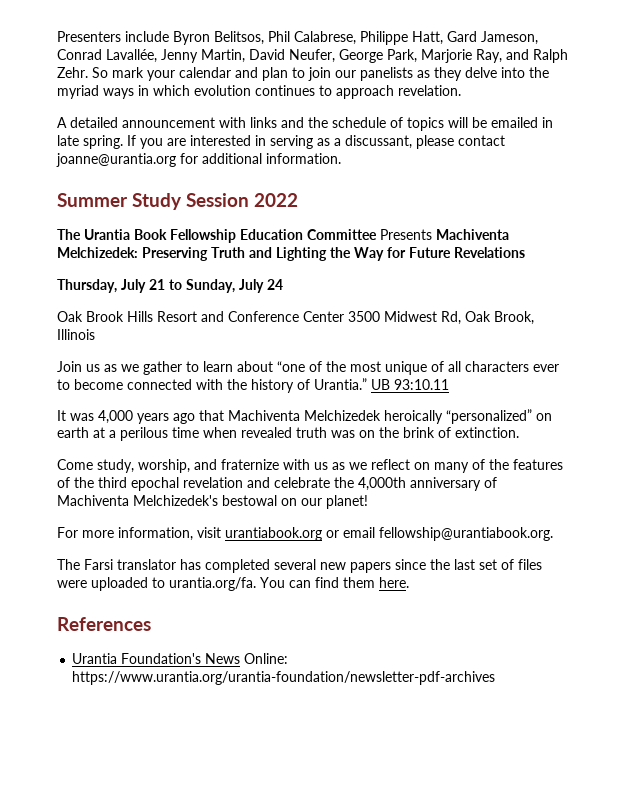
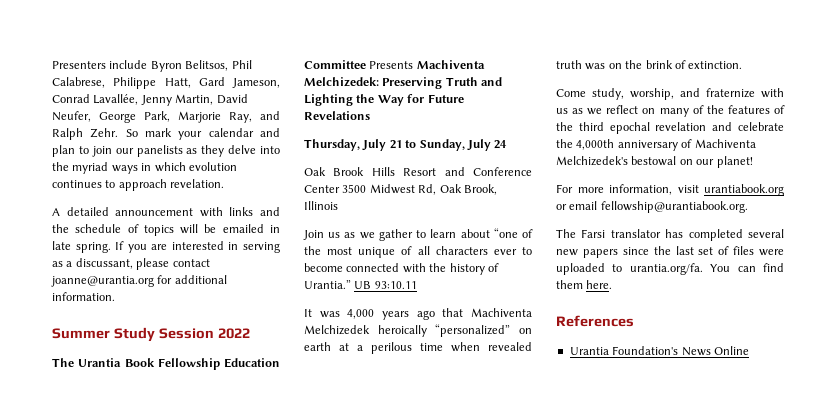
[244,653,289,664] [72,671,496,685] Online: https://www.urantia.org/urantia-foundation/newsletter-pdf-archives -> [713,346,749,355] Online

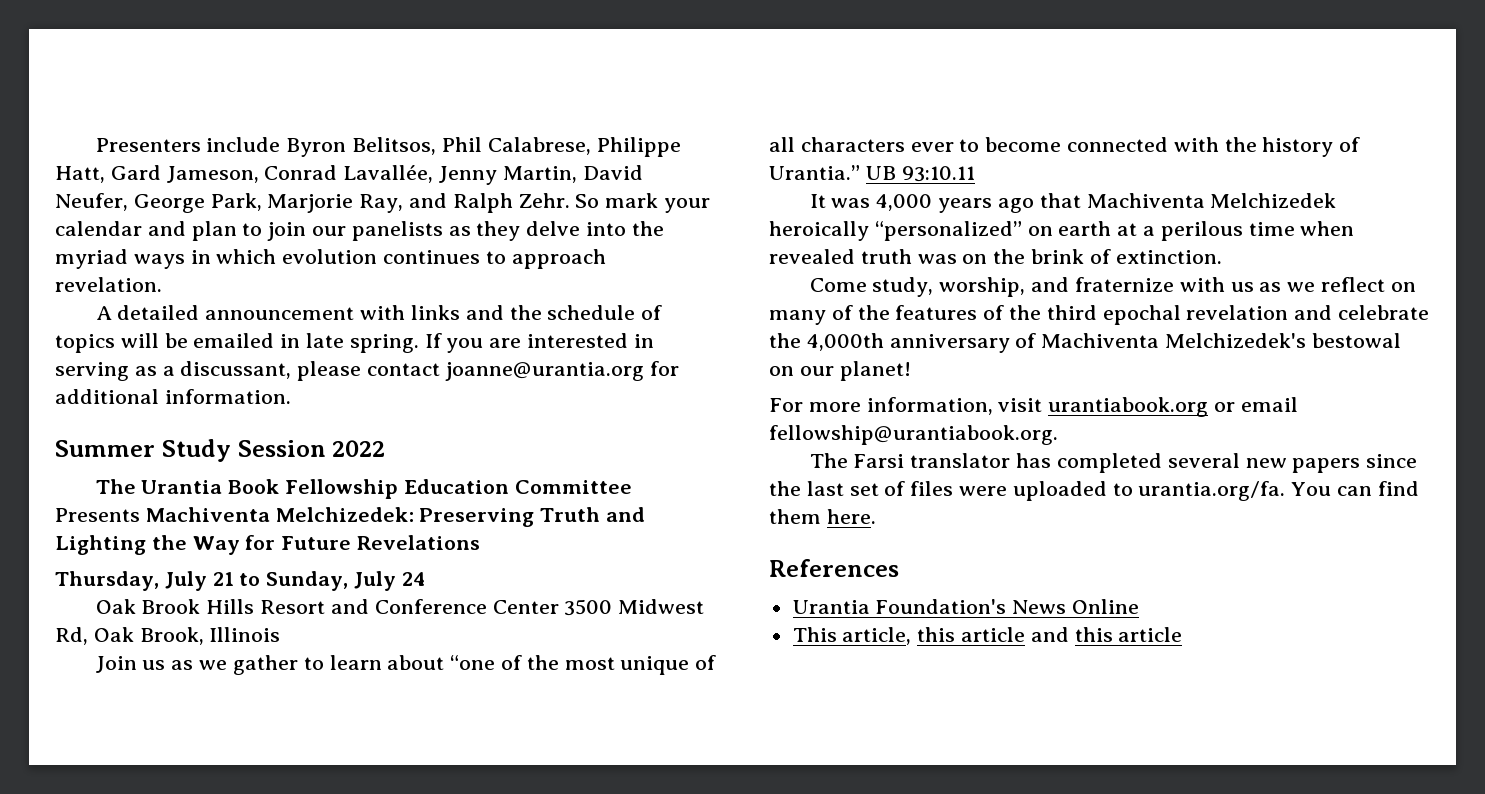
(749, 350) none -> [792,627,1183,645] // This article, this article and this article

